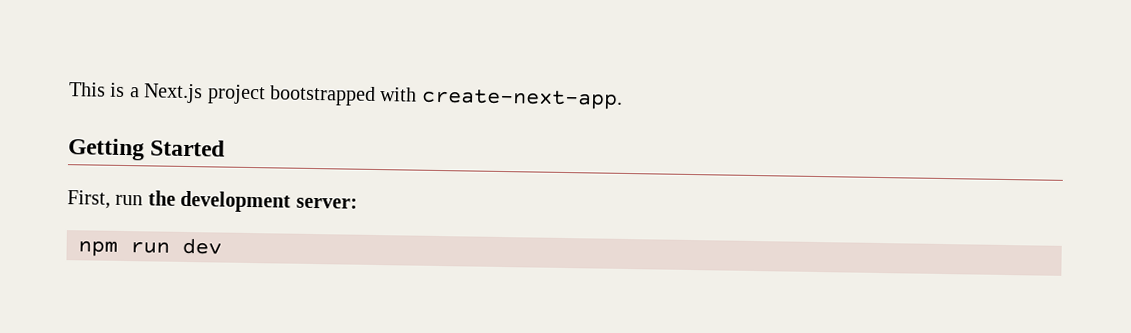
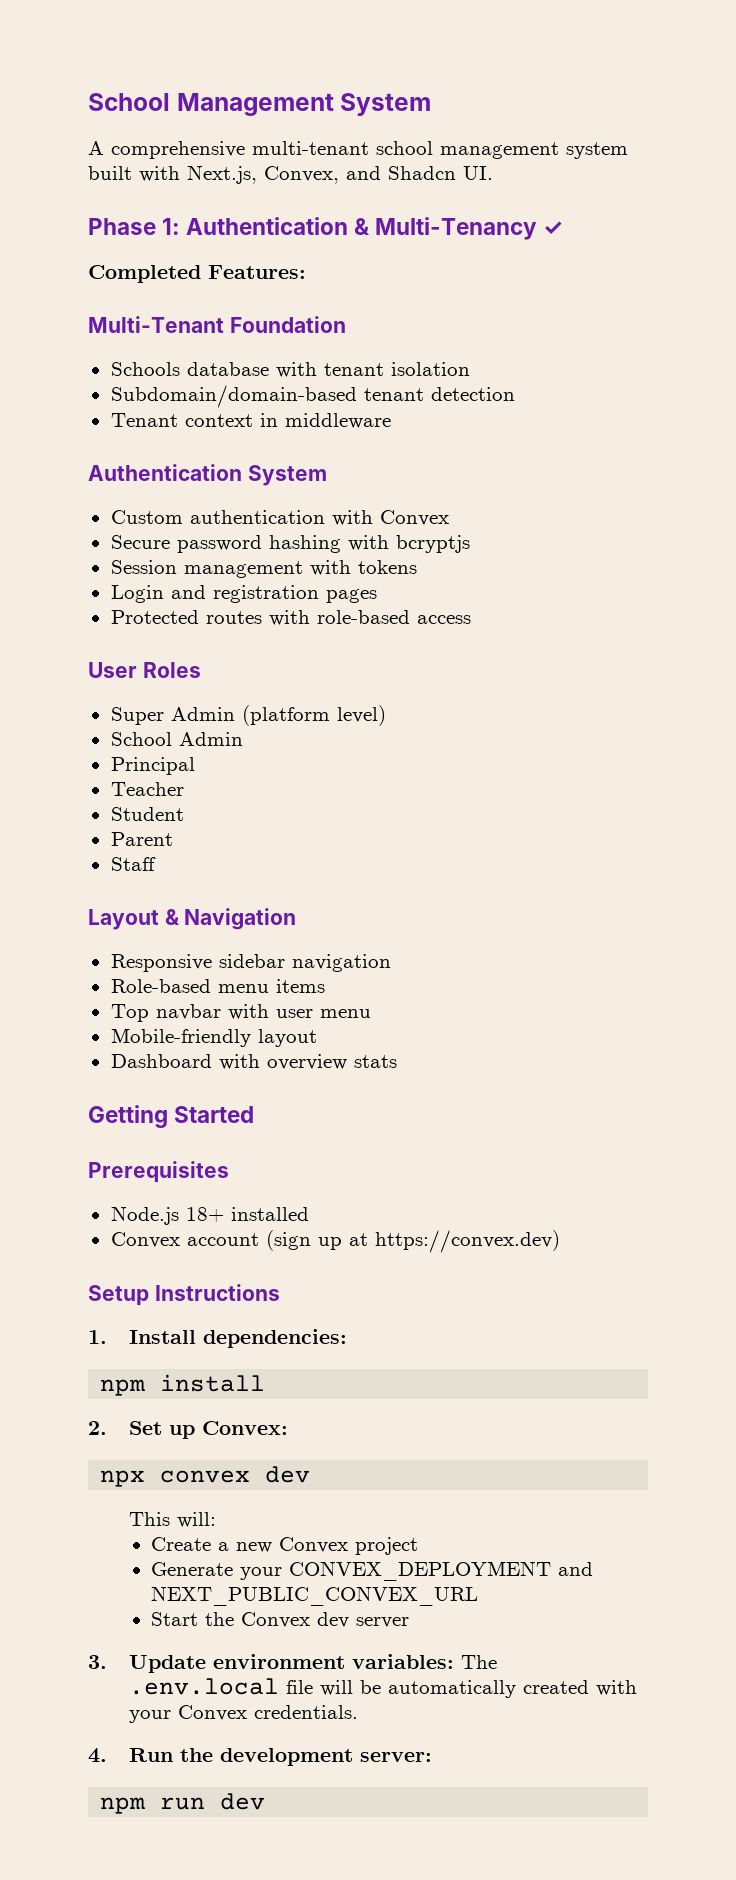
[69,82,623,110] [68,138,226,161] [67,190,144,209] This is a Next.js project bootstrapped with create-next-app. // Getting Started // First, run -> [88,93,432,116] [88,141,628,159] [88,165,493,184] [88,217,564,240] [88,265,306,283] [88,316,346,333] [110,362,470,378] [110,385,515,408] [110,413,391,429] [88,464,327,486] [110,510,449,526] [110,535,470,553] [110,560,417,578] [110,585,377,603] [110,610,471,626] [88,662,201,678] [110,705,386,726] [110,732,243,746] [110,757,195,775] [110,782,184,796] [110,807,184,821] [110,832,173,846] [110,857,156,871] [88,908,297,930] [110,954,391,972] [110,979,325,993] [110,1004,371,1022] [110,1028,317,1047] [110,1054,397,1070] [88,1105,255,1128] [88,1161,229,1183] [110,1206,309,1225] [110,1230,560,1253] [88,1284,280,1306] [88,1329,347,1348] [100,1374,266,1396] [88,1421,288,1439] [100,1466,311,1487] [128,1512,216,1528] [151,1537,419,1555] [151,1561,594,1581] [151,1586,479,1606] [151,1612,410,1628] [88,1654,497,1673] [128,1678,637,1698] [128,1705,358,1723] [88,1748,173,1763] School Management System // A comprehensive multi-tenant school management system built with Next.js, Convex, and Shadcn UI. // Phase 1: Authentication & Multi-Tenancy ✓ // Completed Features: // Multi-Tenant Foundation // Schools database with tenant isolation // Subdomain/domain-based tenant detection // Tenant context in middleware // Authentication System // Custom authentication with Convex // Secure password hashing with bcryptjs // Session management with tokens // Login and registration pages // Protected routes with role-based access // User Roles // Super Admin (platform level) // School Admin // Principal // Teacher // Student // Parent // Staff // Layout & Navigation // Responsive sidebar navigation // Role-based menu items // Top navbar with user menu // Mobile-friendly layout // Dashboard with overview stats // Getting Started // Prerequisites // Node.js 18+ installed // Convex account (sign up at https://convex.dev) // Setup Instructions // 1. Install dependencies: // npm install // 2. Set up Convex: // npx convex dev // This will: // Create a new Convex project // Generate your CONVEX_DEPLOYMENT and NEXT_PUBLIC_CONVEX_URL // Start the Convex dev server // 3. Update environment variables: The .env.local file will be automatically created with your Convex credentials. // 4. Run

